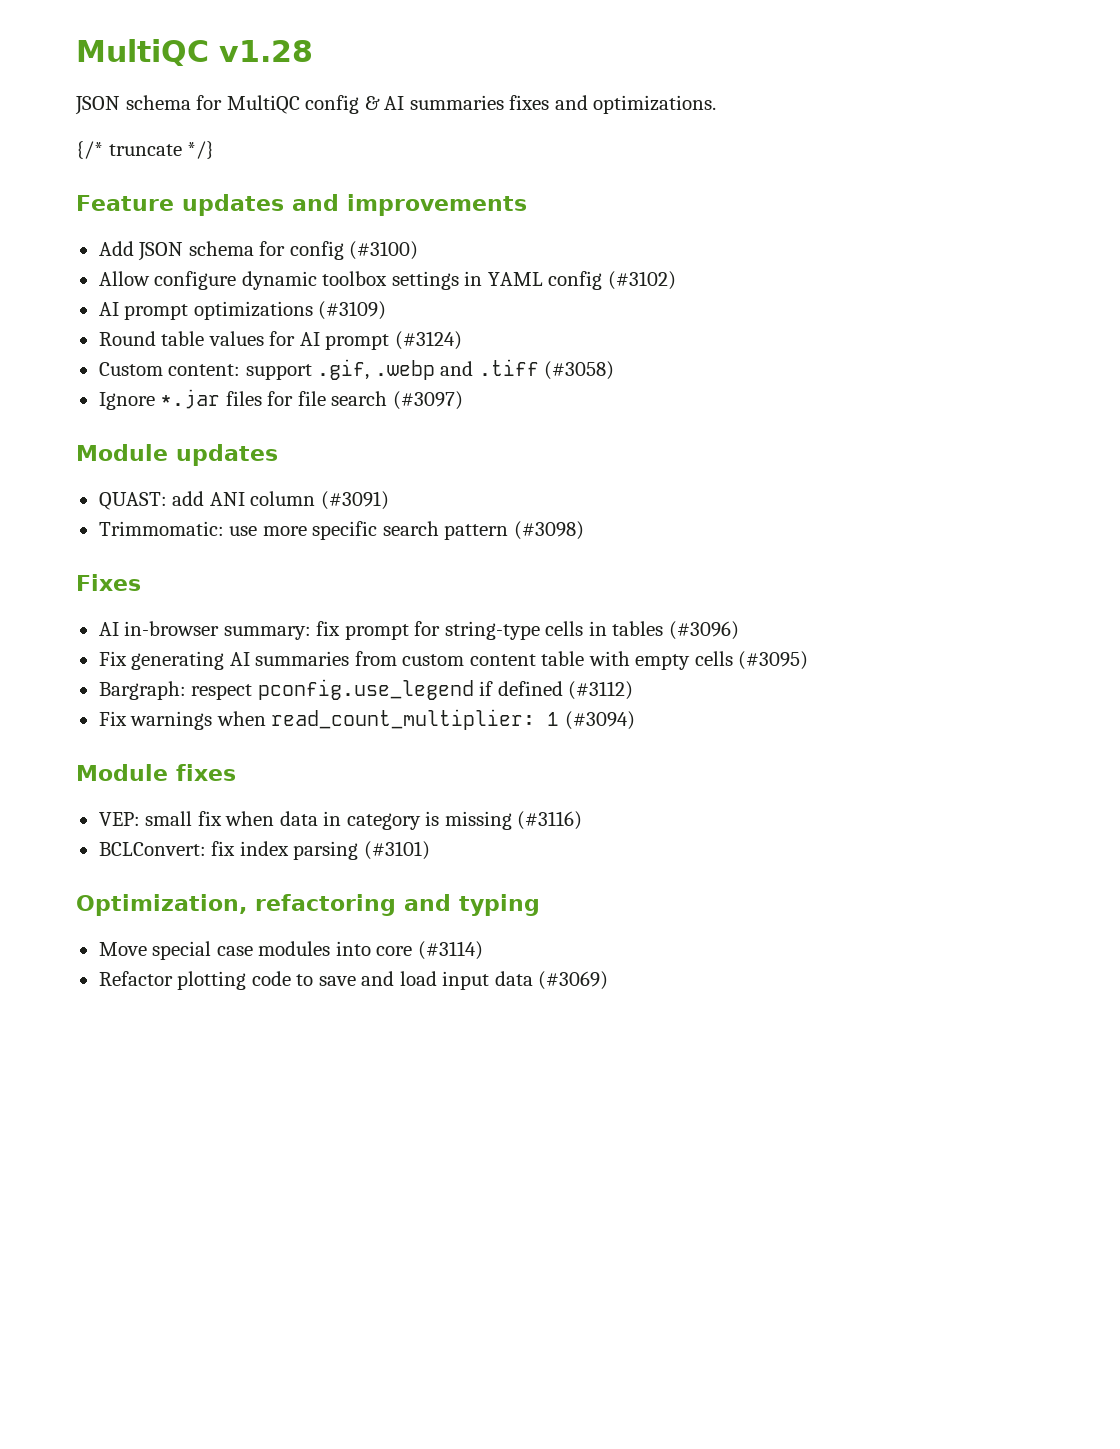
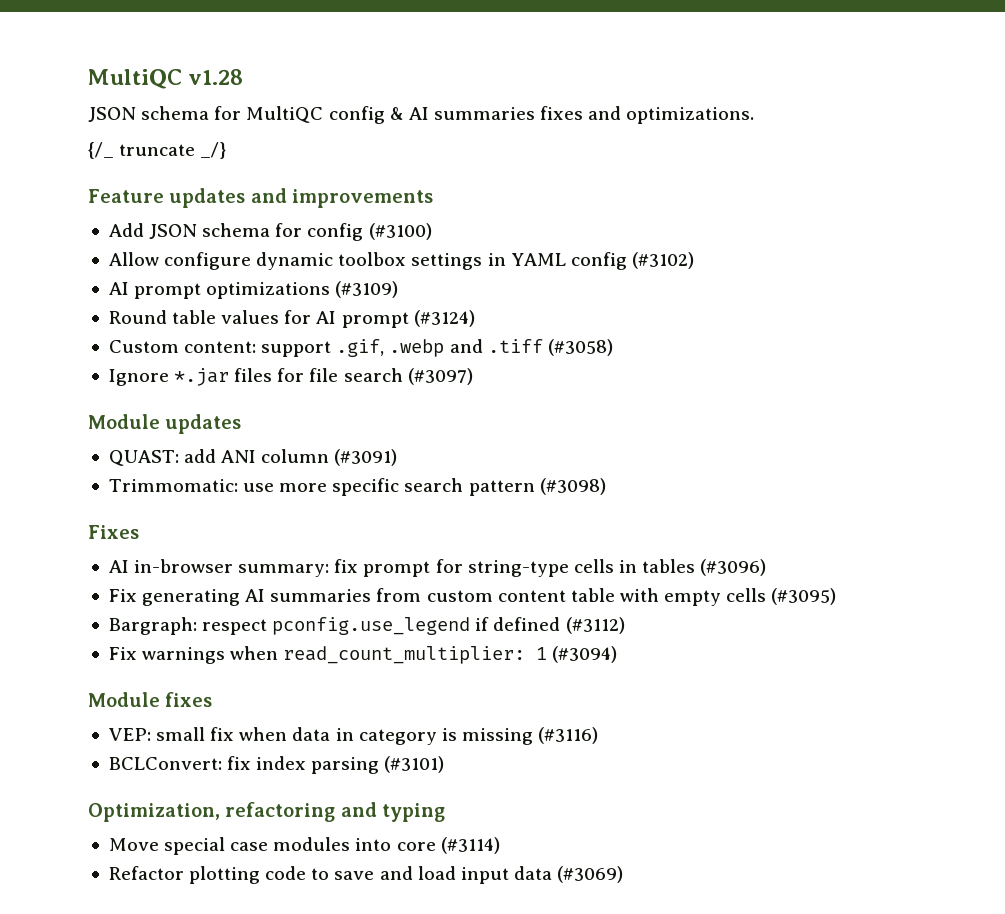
[76,141,215,159] {/* truncate */} -> [88,142,227,159] {/_ truncate _/}

